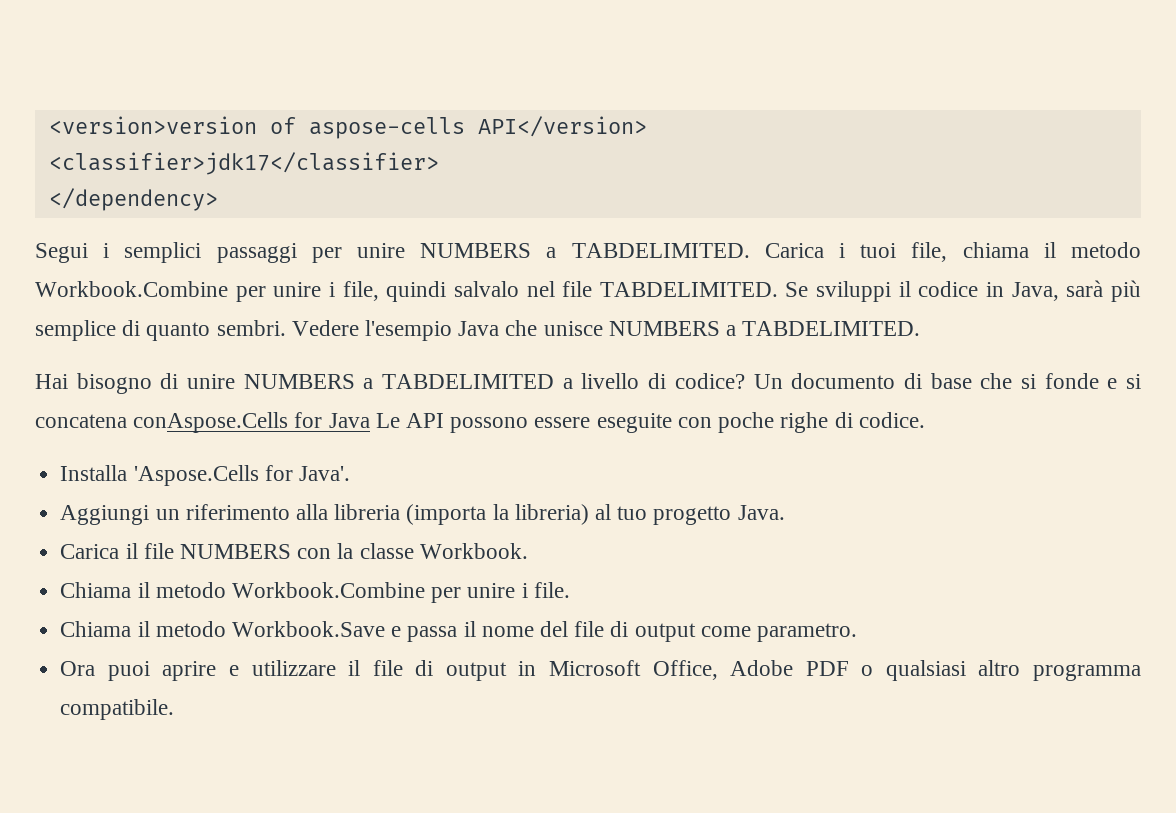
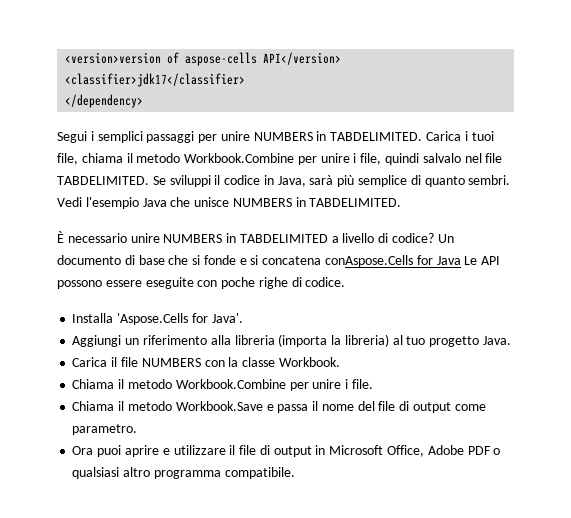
[546,247,557,258] a -> [316,131,327,141] in
[291,320,359,336] Vedere -> [57,197,82,207] Vedi
[726,325,737,336] a -> [295,197,306,207] in
[35,373,374,394] Hai bisogno di unire NUMBERS a -> [57,231,237,243] È necessario unire NUMBERS in

